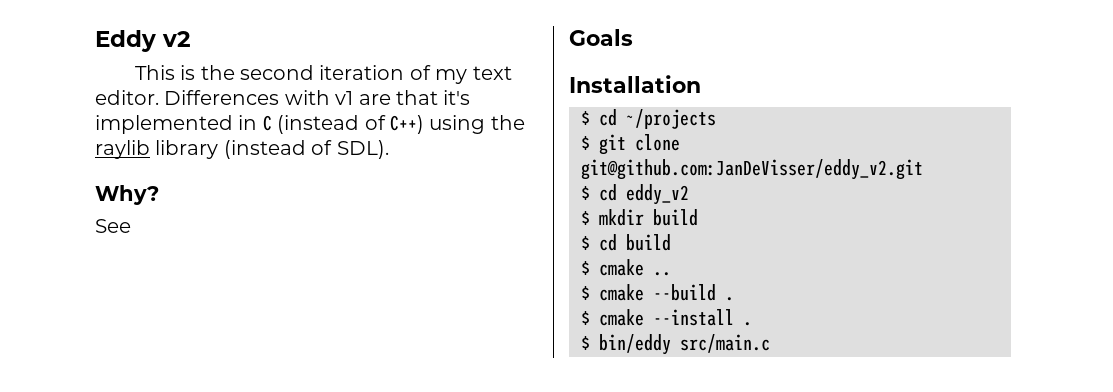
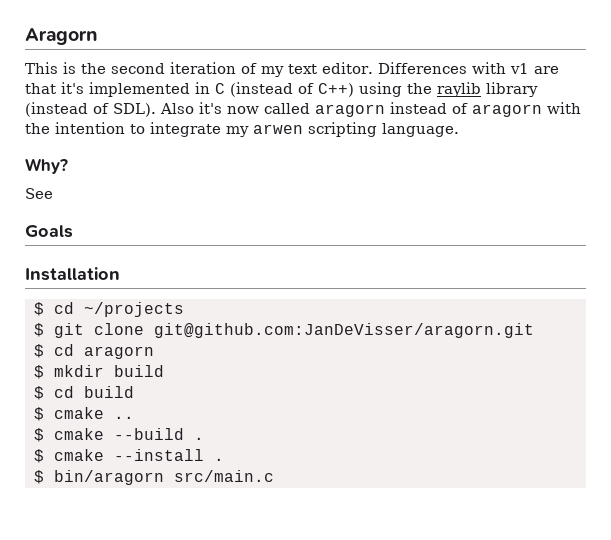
[95,30,191,52] Eddy v2 -> [25,28,98,45] Aragorn
(389, 149) none -> [160,102,581,117] [25,122,459,137] Also it's now called aragorn instead of aragorn with the intention to integrate my arwen scripting language.
[581,159,923,180] [581,184,689,205] git@github.com:JanDeVisser/eddy_v2.git // $ cd eddy_v2 -> [153,323,534,338] [33,344,154,359] git@github.com:JanDeVisser/aragorn.git // $ cd aragorn
[599,334,671,355] bin/eddy -> [53,470,164,485] bin/aragorn

